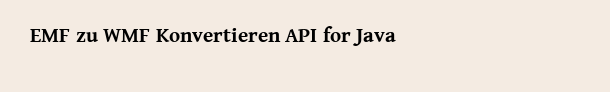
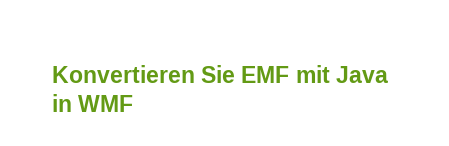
[30,26,397,46] EMF zu WMF Konvertieren API for Java -> [52,65,388,83] [52,94,134,112] Konvertieren Sie EMF mit Java in WMF

